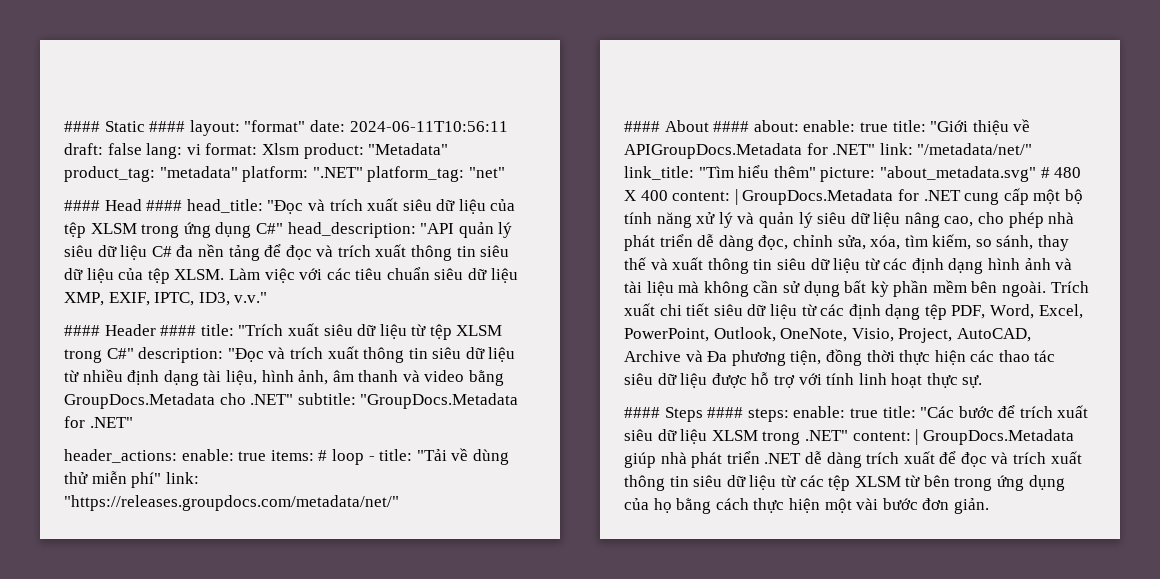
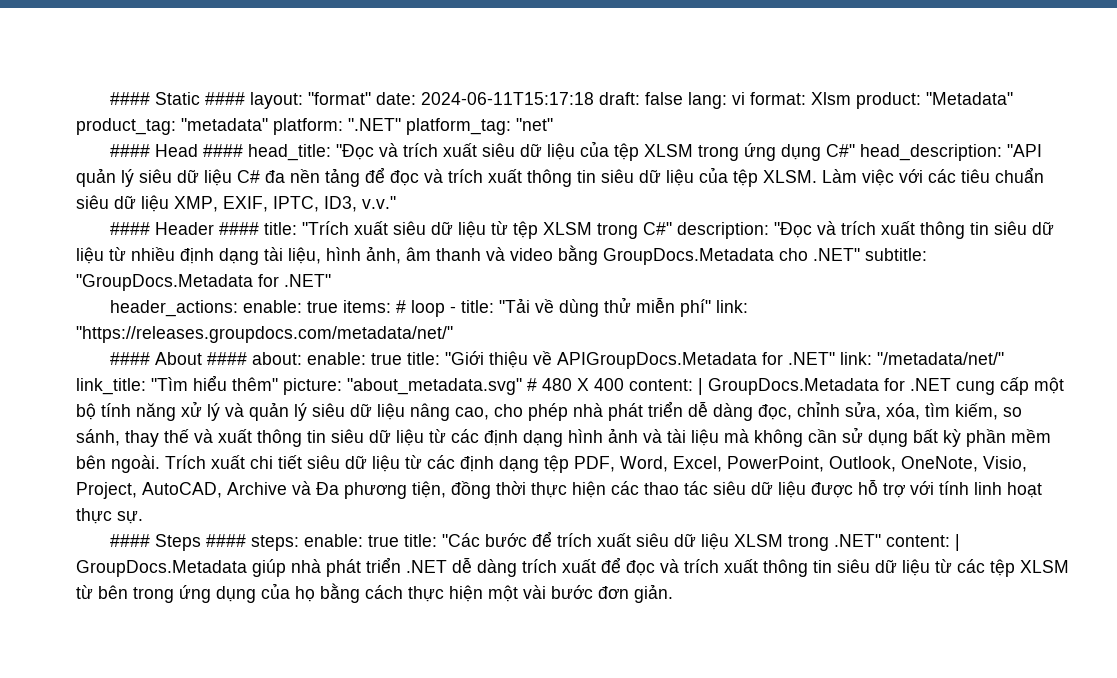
[349,121,508,132] 2024-06-11T10:56:11 -> [420,92,594,105] 2024-06-11T15:17:18

